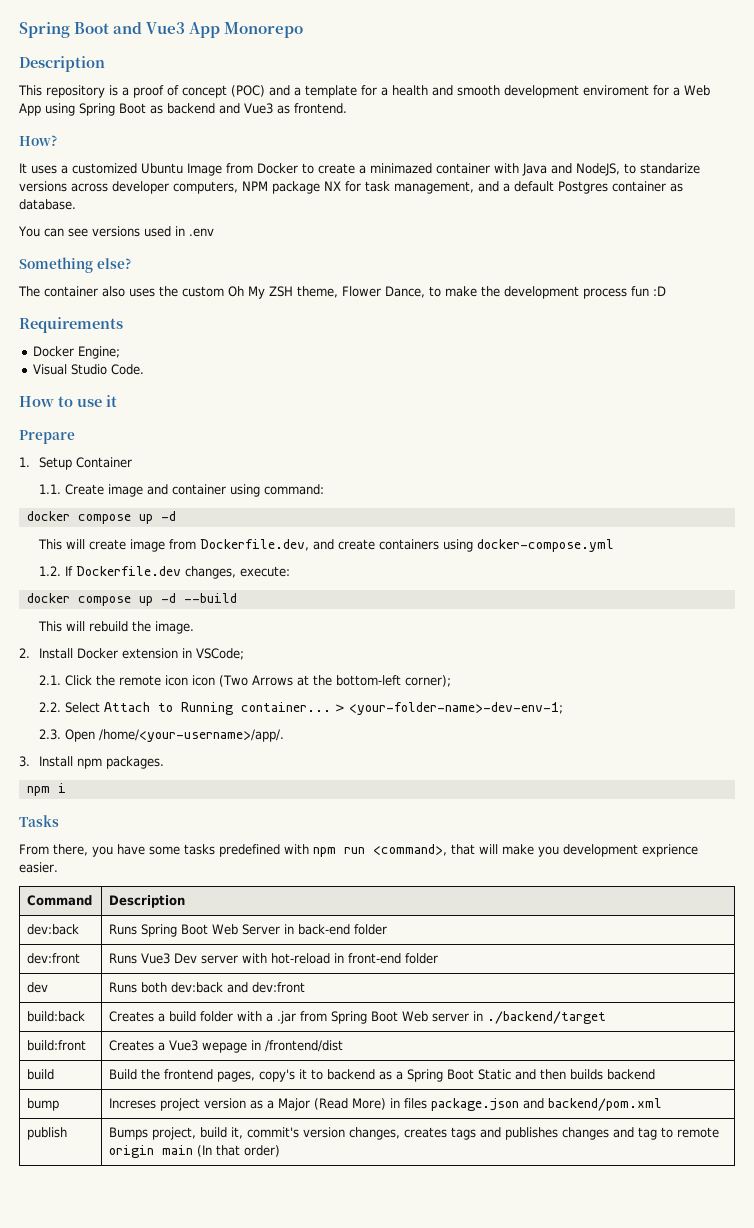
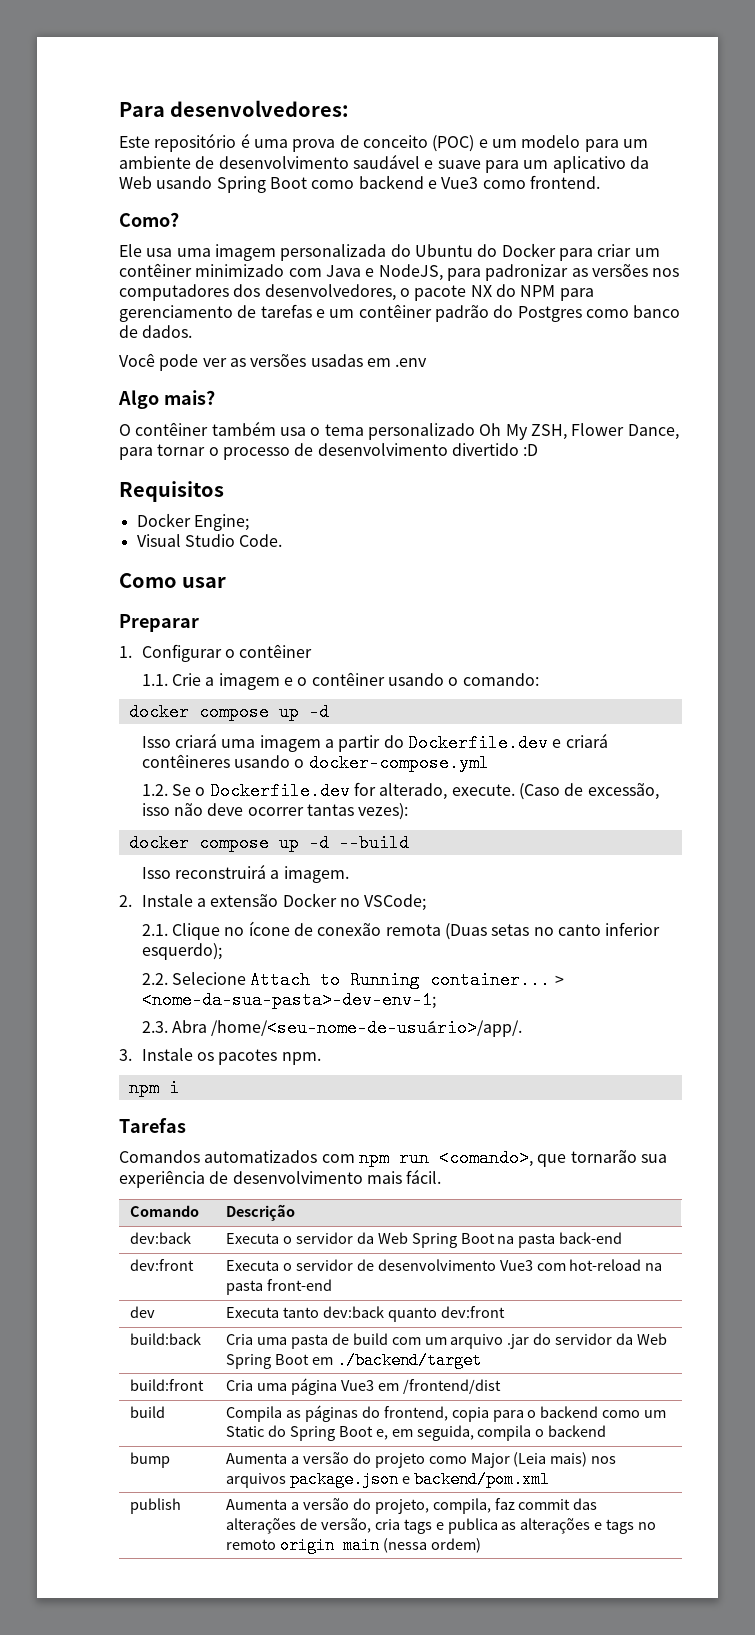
[19,22,304,38] [19,56,105,72] [18,85,710,98] [19,103,347,116] [19,135,57,146] [19,163,700,176] [19,181,683,194] [19,199,76,210] [18,226,214,237] [19,257,131,273] [18,286,649,299] Spring Boot and Vue3 App Monorepo // Description // This repository is a proof of concept (POC) and a template for a health and smooth development enviroment for a Web App using Spring Boot as backend and Vue3 as frontend. // How? // It uses a customized Ubuntu Image from Docker to create a minimazed container with Java and NodeJS, to standarize versions across developer computers, NPM package NX for task management, and a default Postgres container as database. // You can see versions used in .env // Something else? // The container also uses the custom Oh My ZSH theme, Flower Dance, to make the development process fun -> [119,100,350,117] [119,133,648,152] [119,154,649,173] [119,175,600,193] [119,212,179,227] [119,243,660,261] [119,263,680,281] [119,284,594,301] [119,304,681,322] [119,325,193,338] [119,353,428,371] [118,390,215,409] [119,421,679,440] [119,443,519,460] Para desenvolvedores: // Este repositório é uma prova de conceito (POC) e um modelo para um ambiente de desenvolvimento saudável e suave para um aplicativo da Web usando Spring Boot como backend e Vue3 como frontend. // Como? // Ele usa uma imagem personalizada do Ubuntu do Docker para criar um contêiner minimizado com Java e NodeJS, para padronizar as versões nos computadores dos desenvolvedores, o pacote NX do NPM para gerenciamento de tarefas e um contêiner padrão do Postgres como banco de dados. // Você pode ver as versões usadas em .env // Algo mais? // O contêiner também usa o tema personalizado Oh My ZSH, Flower Dance, para tornar o processo de desenvolvimento divertido
[19,317,123,333] Requirements -> [119,481,224,502] Requisitos
[19,395,117,407] [19,430,75,444] [19,457,133,470] [39,484,325,497] [26,511,176,524] [38,539,615,552] [39,566,291,579] How to use it // Prepare // 1. Setup Container // 1.1. Create image and container using command: // docker compose up -d // This will create image from Dockerfile.dev, and create containers using docker-compose.yml // 1.2. If Dockerfile.dev changes, execute: -> [119,573,227,588] [119,614,199,632] [119,644,313,662] [141,672,539,690] [128,703,329,721] [141,733,608,752] [141,754,489,772] [141,782,659,800] [141,803,409,820] Como usar // Preparar // 1. Configurar o contêiner // 1.1. Crie a imagem e o contêiner usando o comando: // docker compose up -d // Isso criará uma imagem a partir do Dockerfile.dev e criará contêineres usando o docker-compose.yml // 1.2. Se o Dockerfile.dev for alterado, execute. (Caso de excessão, isso não deve ocorrer tantas vezes):
[38,621,195,634] [19,648,245,660] [39,675,452,687] This will rebuild the image. // 2. Install Docker extension in VSCode; // 2.1. Click the remote icon icon (Two Arrows at the bottom-left corner); -> [141,864,349,883] [119,893,427,911] [141,921,661,940] [141,943,222,960] Isso reconstruirá a imagem. // 2. Instale a extensão Docker no VSCode; // 2.1. Clique no ícone de conexão remota (Duas setas no canto inferior esquerdo);
[65,702,101,713] Select -> [172,972,247,985] Selecione
[349,702,564,715] <your-folder-name>-dev-env-1; -> [141,991,436,1009] <nome-da-sua-pasta>-dev-env-1;
[65,729,285,742] Open /home/<your-username>/app/. -> [172,1019,523,1037] Abra /home/<seu-nome-de-usuário>/app/.
[39,756,165,769] [26,783,66,796] [19,815,59,827] [19,844,698,857] [19,862,58,873] [27,895,93,906] [109,895,186,908] [27,924,80,935] [109,924,295,937] Install npm packages. // npm i // Tasks // From there, you have some tasks predefined with npm run <command>, that will make you development exprience easier. // Command | Description // dev:back | Runs Spring Boot Web Server in -> [141,1048,321,1065] [128,1079,179,1097] [119,1118,186,1133] [119,1149,667,1167] [119,1169,442,1188] [130,1205,200,1217] [226,1204,296,1221] [130,1232,192,1244] [226,1232,556,1248] Instale os pacotes npm. // npm i // Tarefas // Comandos automatizados com npm run <comando>, que tornarão sua experiência de desenvolvimento mais fácil. // Comando | Descrição // dev:back | Executa o servidor da Web Spring Boot na pasta
[354,924,388,935] folder -> (623, 1238) none
[109,953,345,964] Runs Vue3 Dev server with hot-reload in -> [226,1259,663,1271] [226,1280,264,1295] Executa o servidor de desenvolvimento Vue3 com hot-reload na pasta
[405,953,439,964] folder -> (332, 1285) none
[109,982,306,993] [27,1011,86,1022] [109,1011,607,1024] [27,1040,87,1051] [109,1040,344,1053] [27,1069,55,1080] [109,1069,656,1082] [27,1098,60,1111] [109,1098,663,1111] [27,1127,68,1140] [109,1127,720,1140] [109,1145,281,1158] Runs both dev:back and dev:front // build:back | Creates a build folder with a .jar from Spring Boot Web server in ./backend/target // build:front | Creates a Vue3 wepage in /frontend/dist // build | Build the frontend pages, copy's it to backend as a Spring Boot Static and then builds backend // bump | Increses project version as a Major (Read More) in files package.json and backend/pom.xml // publish | Bumps project, build it, commit's version changes, creates tags and publishes changes and tag to remote origin main (In that order) -> [226,1306,505,1322] [130,1333,202,1345] [226,1333,668,1349] [226,1352,482,1369] [130,1379,205,1391] [226,1378,501,1395] [130,1406,166,1418] [226,1405,667,1422] [226,1425,607,1441] [130,1452,171,1468] [226,1452,617,1468] [226,1471,550,1488] [130,1498,182,1514] [226,1498,598,1514] [226,1518,657,1534] [226,1537,481,1554] Executa tanto dev:back quanto dev:front // build:back | Cria uma pasta de build com um arquivo .jar do servidor da Web Spring Boot em ./backend/target // build:front | Cria uma página Vue3 em /frontend/dist // build | Compila as páginas do frontend, copia para o backend como um Static do Spring Boot e, em seguida, compila o backend // bump | Aumenta a versão do projeto como Major (Leia mais) nos arquivos package.json e backend/pom.xml // publish | Aumenta a versão do projeto, compila, faz commit das alterações de versão, cria tags e publica as alterações e tags no remoto origin main (nessa ordem)

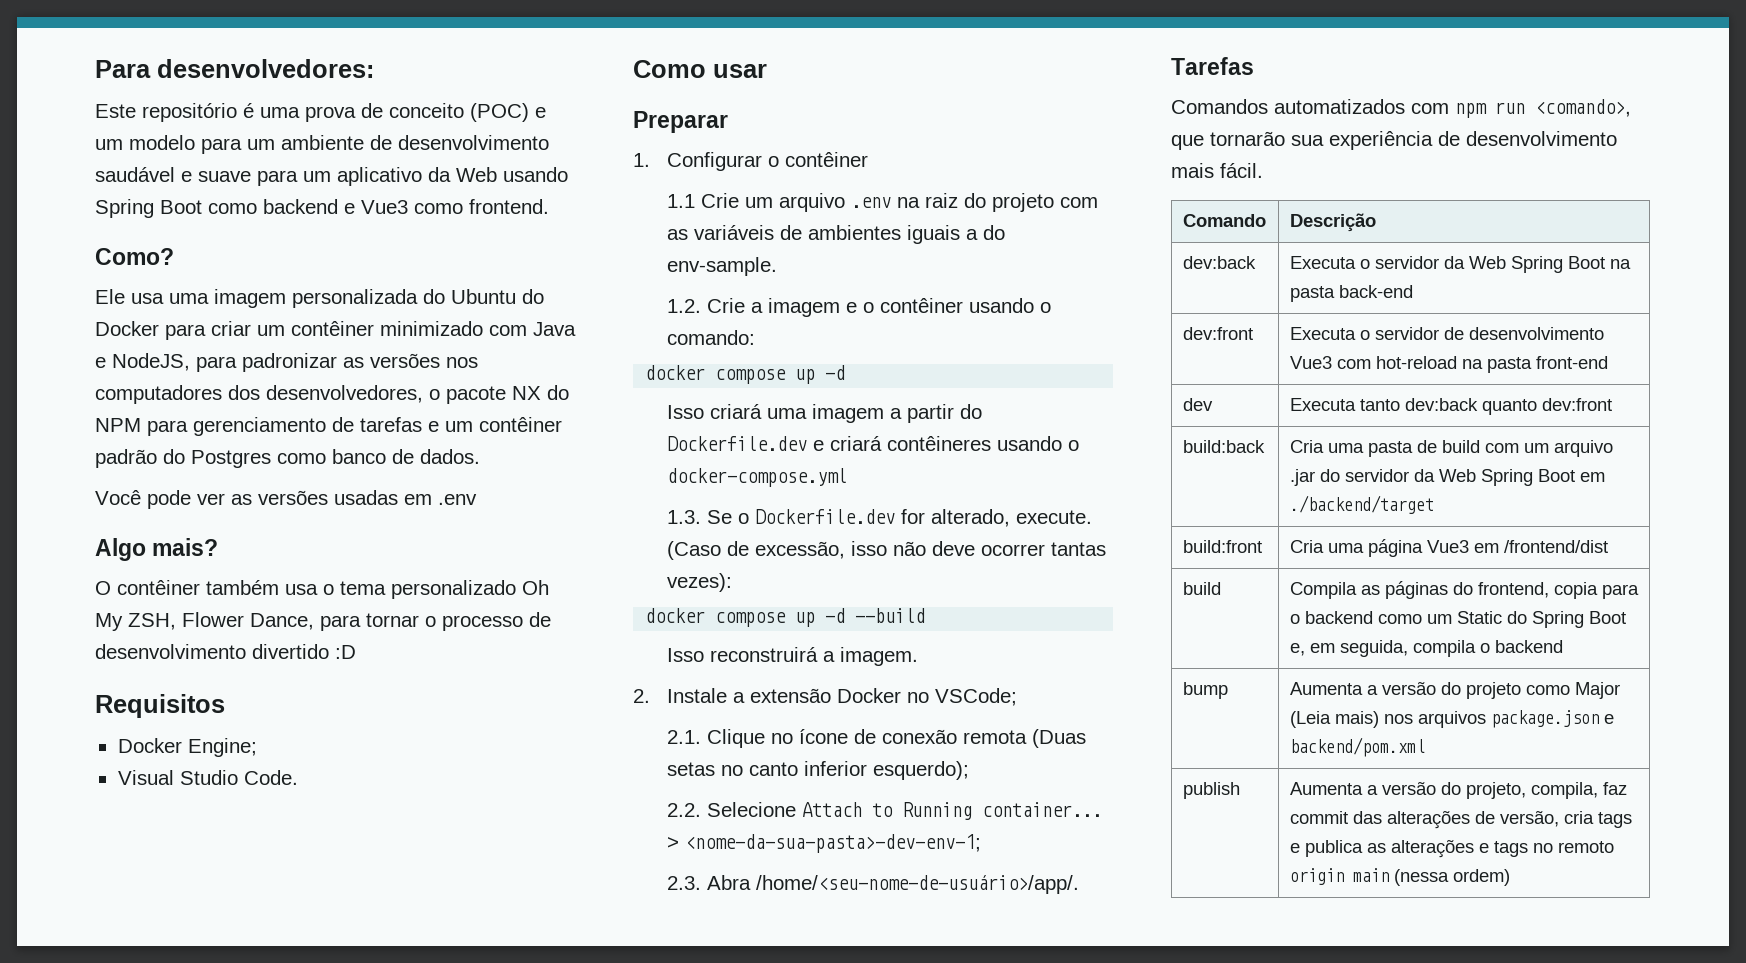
[141,674,168,686] 1.1. -> [666,193,1098,212] [666,225,1005,244] [666,257,777,276] [666,299,701,313] 1.1 Crie um arquivo .env na raiz do projeto com as variáveis de ambientes iguais a do env-sample. // 1.2.
[141,784,168,796] 1.2. -> [666,510,701,524] 1.3.
[119,1048,321,1065] [128,1079,179,1097] // 3. Instale os pacotes npm. // npm i -> (1079, 884) none

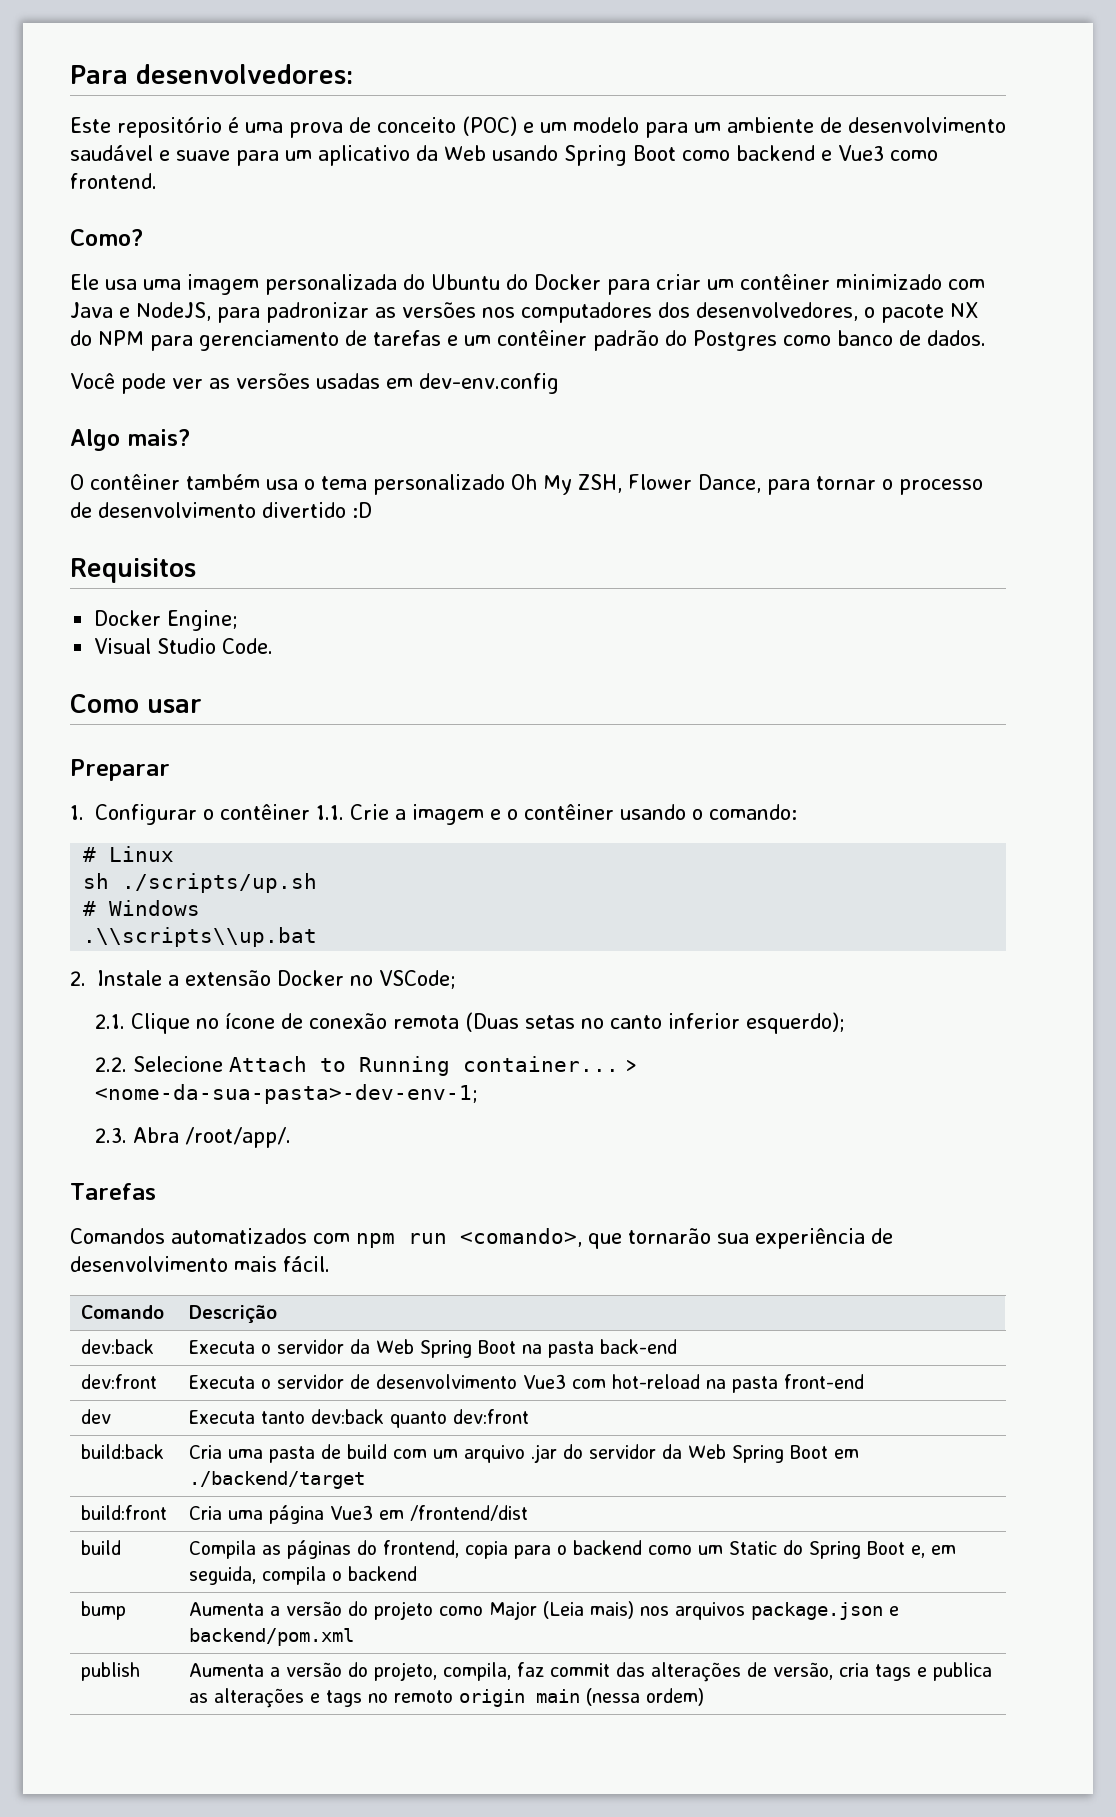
[438,494,477,505] .env -> [418,373,559,394] dev-env.config
[666,193,1098,212] [666,225,1005,244] [666,257,777,276] [666,299,701,313] // 1.1 Crie um arquivo .env na raiz do projeto com as variáveis de ambientes iguais a do env-sample. // 1.2. -> [316,805,345,820] 1.1.
[645,365,846,384] [666,404,982,423] [666,436,1079,451] [666,468,847,487] [666,509,1092,527] [666,541,1106,560] [666,573,732,592] [645,608,926,627] [666,647,918,666] docker compose up -d // Isso criará uma imagem a partir do Dockerfile.dev e criará contêineres usando o docker-compose.yml // 1.3. Se o Dockerfile.dev for alterado, execute. (Caso de excessão, isso não deve ocorrer tantas vezes): // docker compose up -d --build // Isso reconstruirá a imagem. -> [83,846,175,862] [83,873,318,893] [83,900,201,916] [83,927,318,947] # Linux // sh ./scripts/up.sh // # Windows // .\\scripts\\up.bat
[755,875,1079,894] /home/<seu-nome-de-usuário>/app/. -> [185,1127,292,1148] /root/app/.

